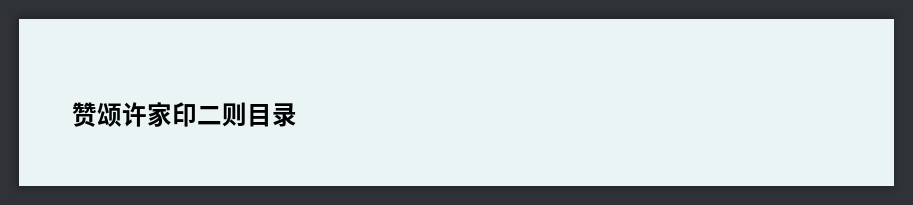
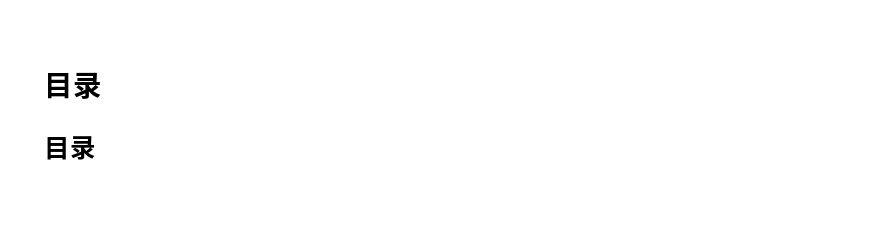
[72,102,297,127] 赞颂许家印二则目录 -> [44,72,102,99] [44,136,96,160] 目录 // 目录

